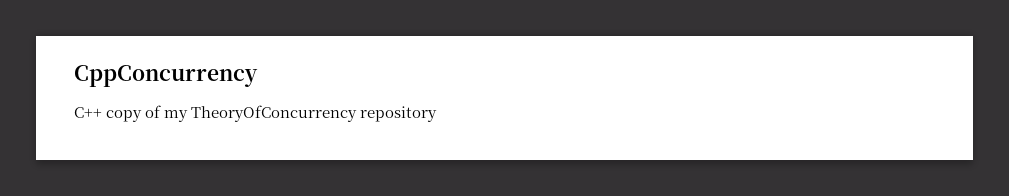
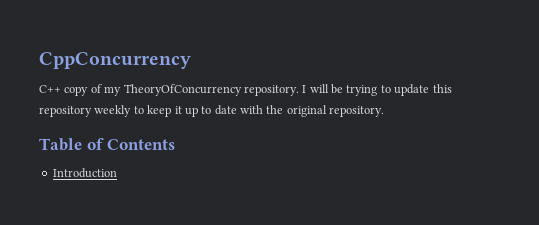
[360,106,438,122] repository -> [243,84,452,96] [39,105,385,117] [39,138,176,151] [52,168,117,178] repository. I will be trying to update this repository weekly to keep it up to date with the original repository. // Table of Contents // Introduction

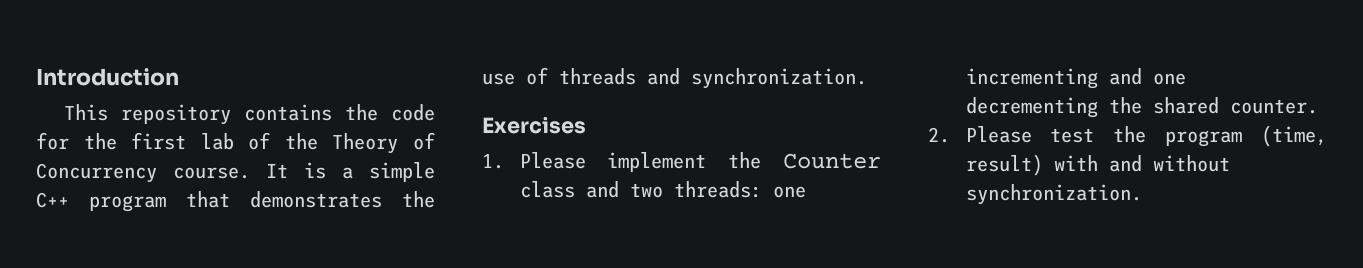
[39,52,191,69] [39,84,452,96] [39,105,385,117] [39,138,176,151] [52,168,117,178] CppConcurrency // C++ copy of my TheoryOfConcurrency repository. I will be trying to update this repository weekly to keep it up to date with the original repository. // Table of Contents // Introduction -> [36,68,179,86] [64,104,435,125] [36,132,435,154] [36,162,435,183] [36,191,435,212] [482,67,867,89] [482,116,586,134] [482,152,881,172] [519,181,806,198] [965,68,1186,89] [965,97,1318,118] [928,125,1327,147] [965,154,1230,176] [965,184,1142,205] Introduction // This repository contains the code for the first lab of the Theory of Concurrency course. It is a simple C++ program that demonstrates the use of threads and synchronization. // Exercises // 1. Please implement the Counter class and two threads: one incrementing and one decrementing the shared counter. // 2. Please test the program (time, result) with and without synchronization.

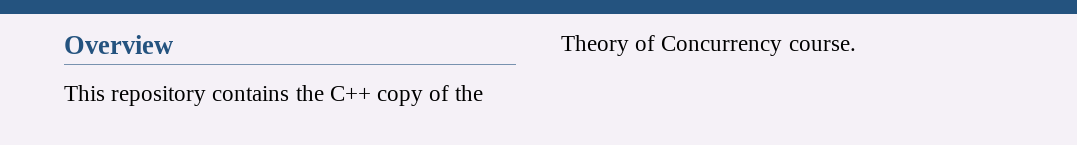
[36,68,179,86] Introduction -> [64,35,173,54] Overview
[390,104,435,121] [36,132,234,150] code for the first lab -> [329,86,424,106] C++ copy
[266,162,435,182] [36,191,435,212] [482,67,867,89] [482,116,586,134] [482,152,881,172] [519,181,806,198] [965,68,1186,89] [965,97,1318,118] [928,125,1327,147] [965,154,1230,176] [965,184,1142,205] It is a simple C++ program that demonstrates the use of threads and synchronization. // Exercises // 1. Please implement the Counter class and two threads: one incrementing and one decrementing the shared counter. // 2. Please test the program (time, result) with and without synchronization. -> (856, 45) none

